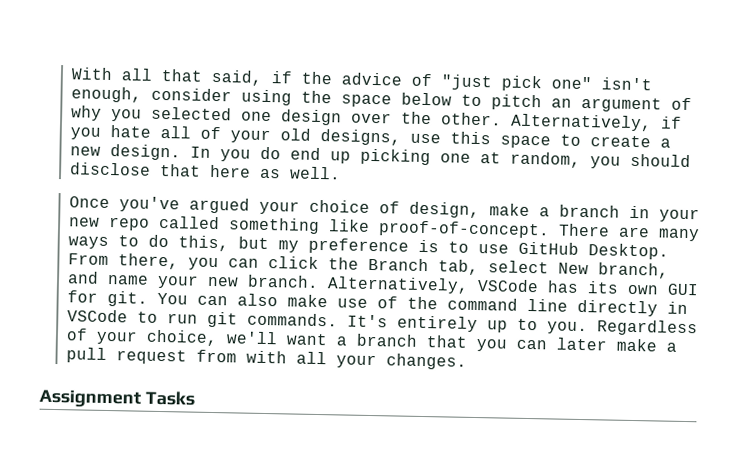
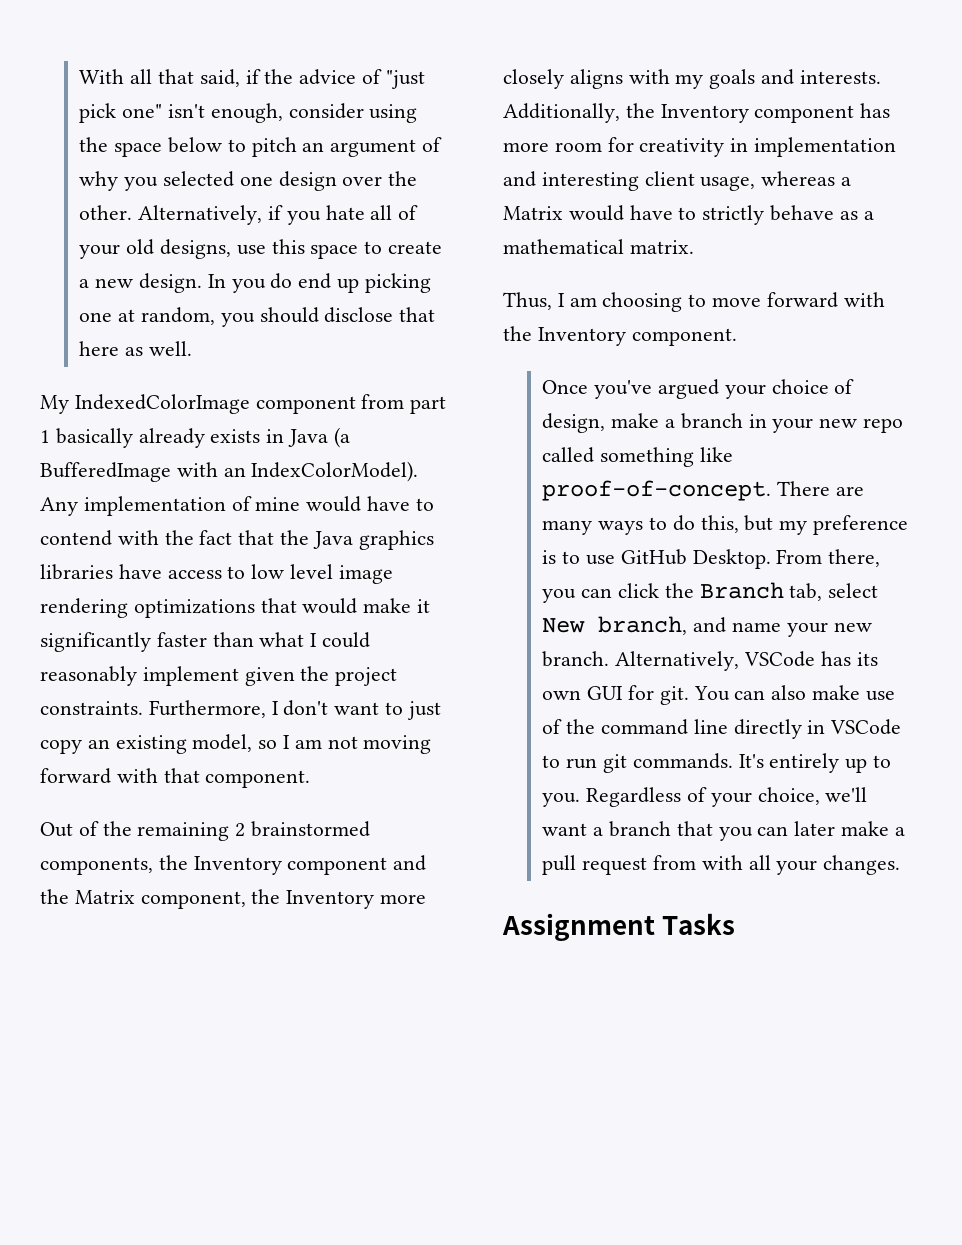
(341, 173) none -> [40,394,447,414] [40,427,350,448] [40,461,419,482] [40,496,434,516] [40,530,434,550] [40,564,393,584] [40,598,431,618] [40,632,371,652] [40,666,398,686] [40,700,441,720] [40,734,432,754] [40,768,311,788] [40,821,371,841] [40,855,427,875] [40,889,427,909] [503,69,881,89] [503,103,891,123] [503,137,897,157] [503,171,852,191] [503,205,874,225] [503,239,694,254] [503,292,885,312] [503,326,737,346] // My IndexedColorImage component from part 1 basically already exists in Java (a BufferedImage with an IndexColorModel). Any implementation of mine would have to contend with the fact that the Java graphics libraries have access to low level image rendering optimizations that would make it significantly faster than what I could reasonably implement given the project constraints. Furthermore, I don't want to just copy an existing model, so I am not moving forward with that component. // Out of the remaining 2 brainstormed components, the Inventory component and the Matrix component, the Inventory more closely aligns with my goals and interests. Additionally, the Inventory component has more room for creativity in implementation and interesting client usage, whereas a Matrix would have to strictly behave as a mathematical matrix. // Thus, I am choosing to move forward with the Inventory component.

